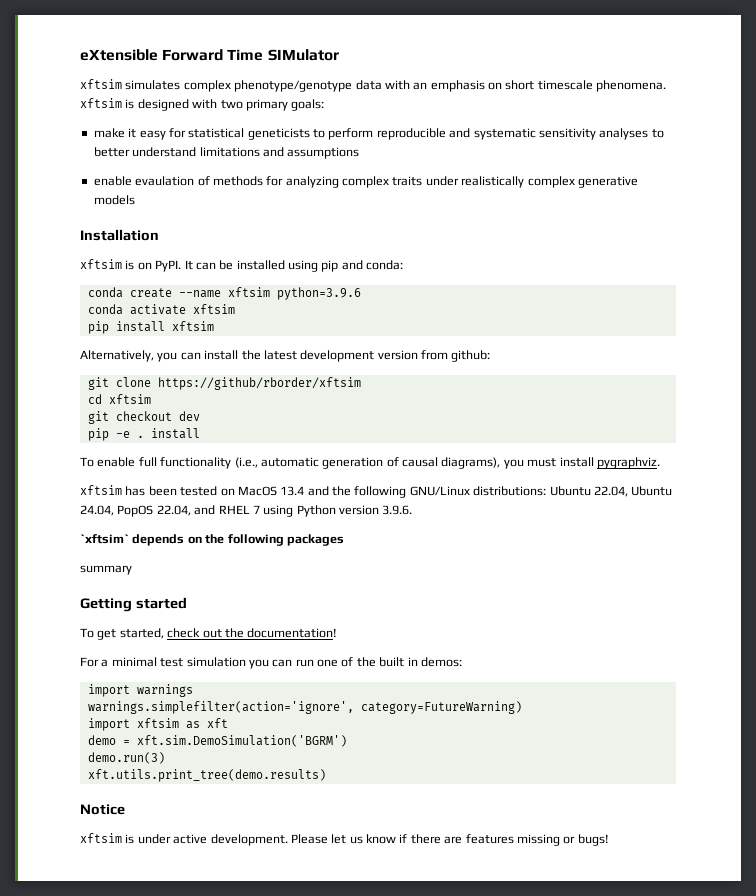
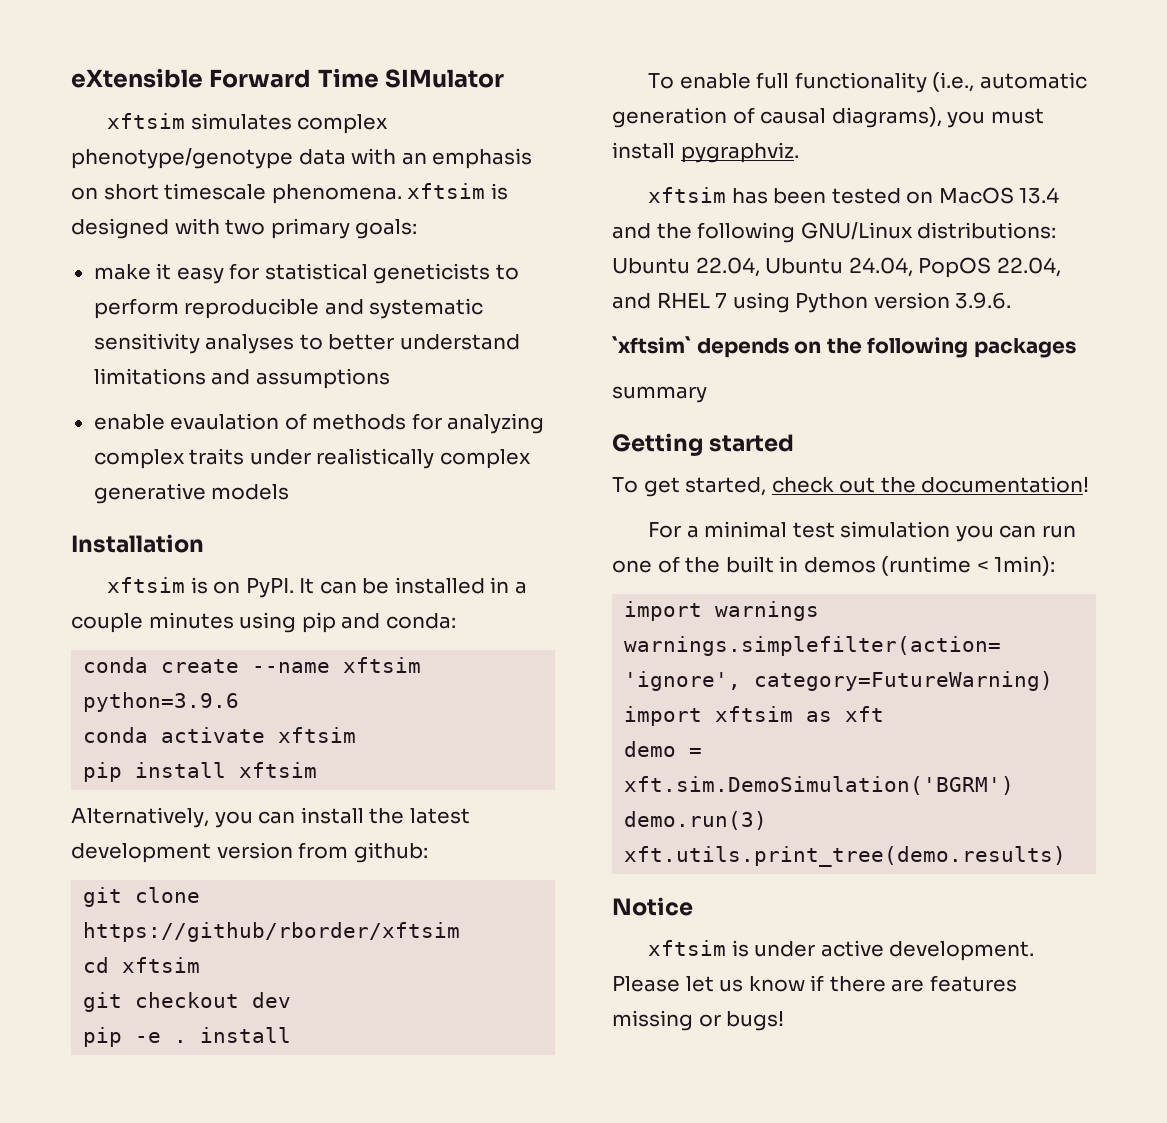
(285, 265) none -> [490,577,527,594] [71,612,234,633] in a couple minutes
[420,657,462,667] demos: -> [803,556,1056,576] demos (runtime < 1min):

